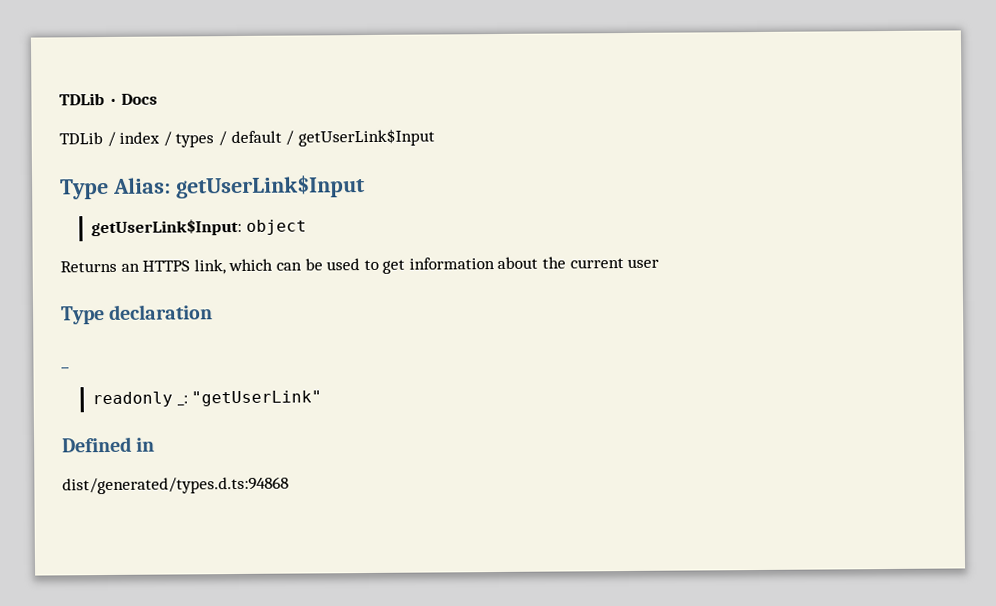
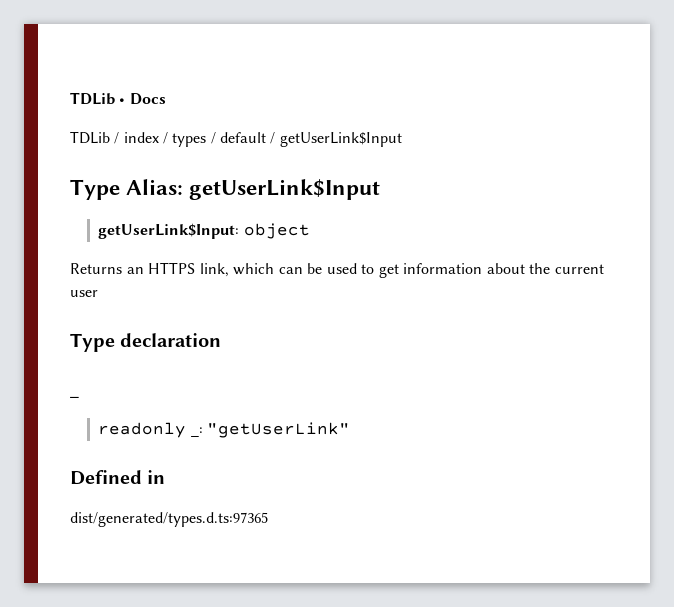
[62,476,289,495] dist/generated/types.d.ts:94868 -> [70,512,268,527] dist/generated/types.d.ts:97365

